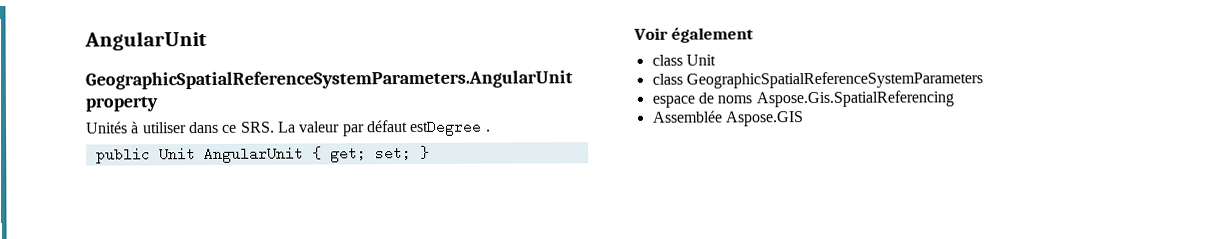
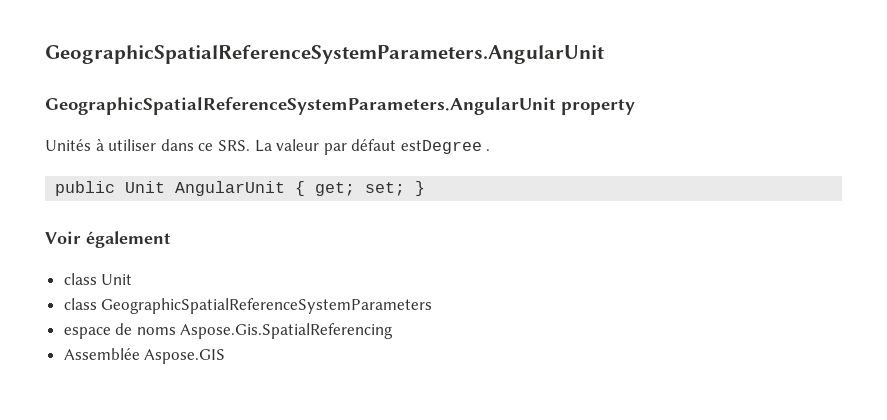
[84,30,207,51] AngularUnit -> [45,45,604,64] GeographicSpatialReferenceSystemParameters.AngularUnit

